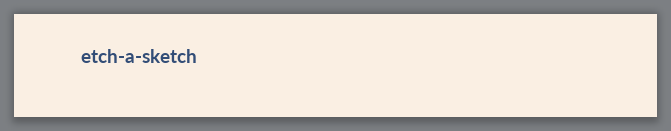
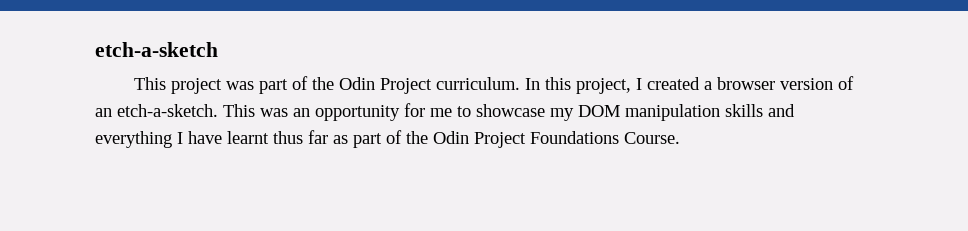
(197, 56) none -> [134,76,855,94] [95,103,795,121] [95,130,680,148] // This project was part of the Odin Project curriculum. In this project, I created a browser version of an etch-a-sketch. This was an opportunity for me to showcase my DOM manipulation skills and everything I have learnt thus far as part of the Odin Project Foundations Course.

